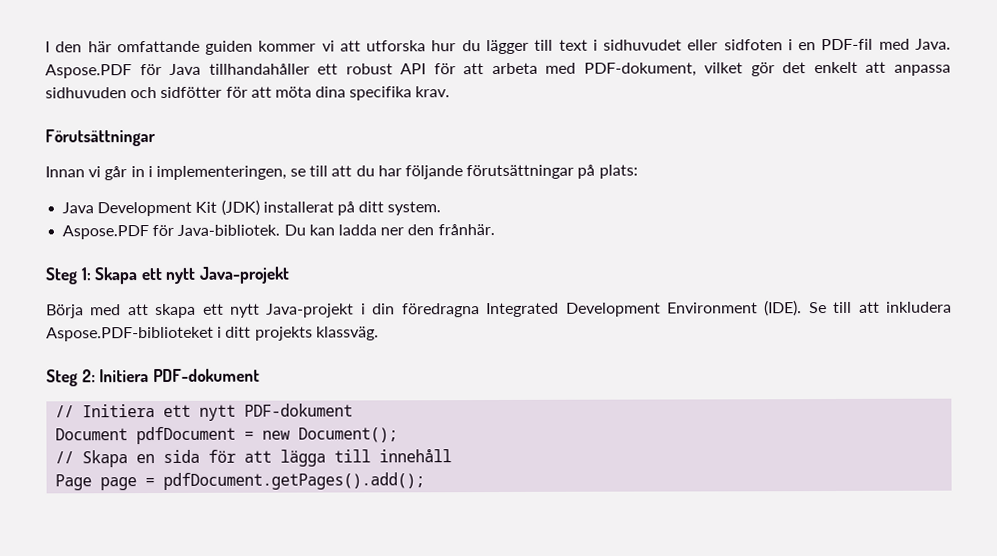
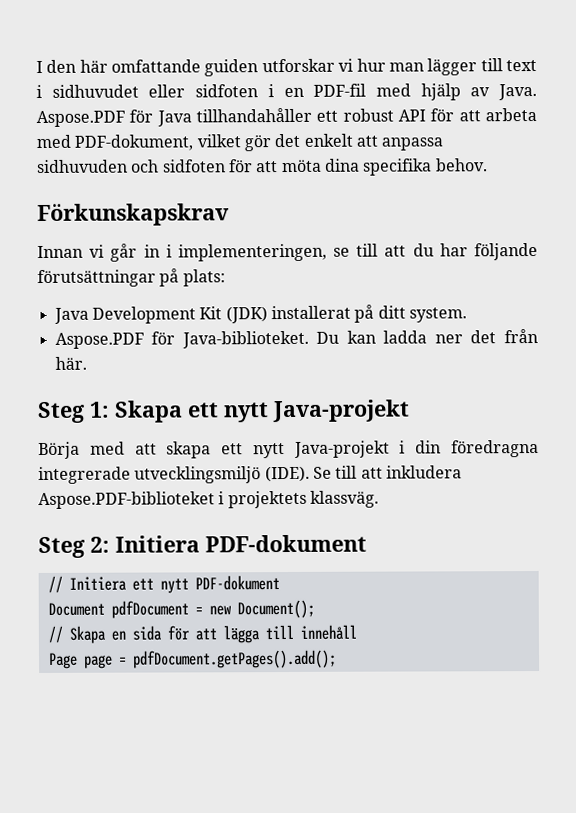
[258,40,481,52] kommer vi att utforska hur du -> [261,58,424,73] utforskar vi hur man
(910, 44) none -> [420,83,491,101] hjälp av
[160,86,223,99] sidfötter -> [162,159,226,173] sidfoten
[415,86,451,98] [45,129,156,147] krav. // Förutsättningar -> [435,158,488,172] [37,203,230,227] behov. // Förkunskapskrav
[177,224,281,236] Java-bibliotek. -> [181,330,309,349] Java-biblioteket.
[407,224,495,236] den frånhär. -> [470,328,538,344] [54,356,87,370] det från här.
[486,302,758,318] Integrated Development Environment -> [38,466,262,485] integrerade utvecklingsmiljö
[225,326,313,341] ditt projekts -> [227,490,307,509] projektets

